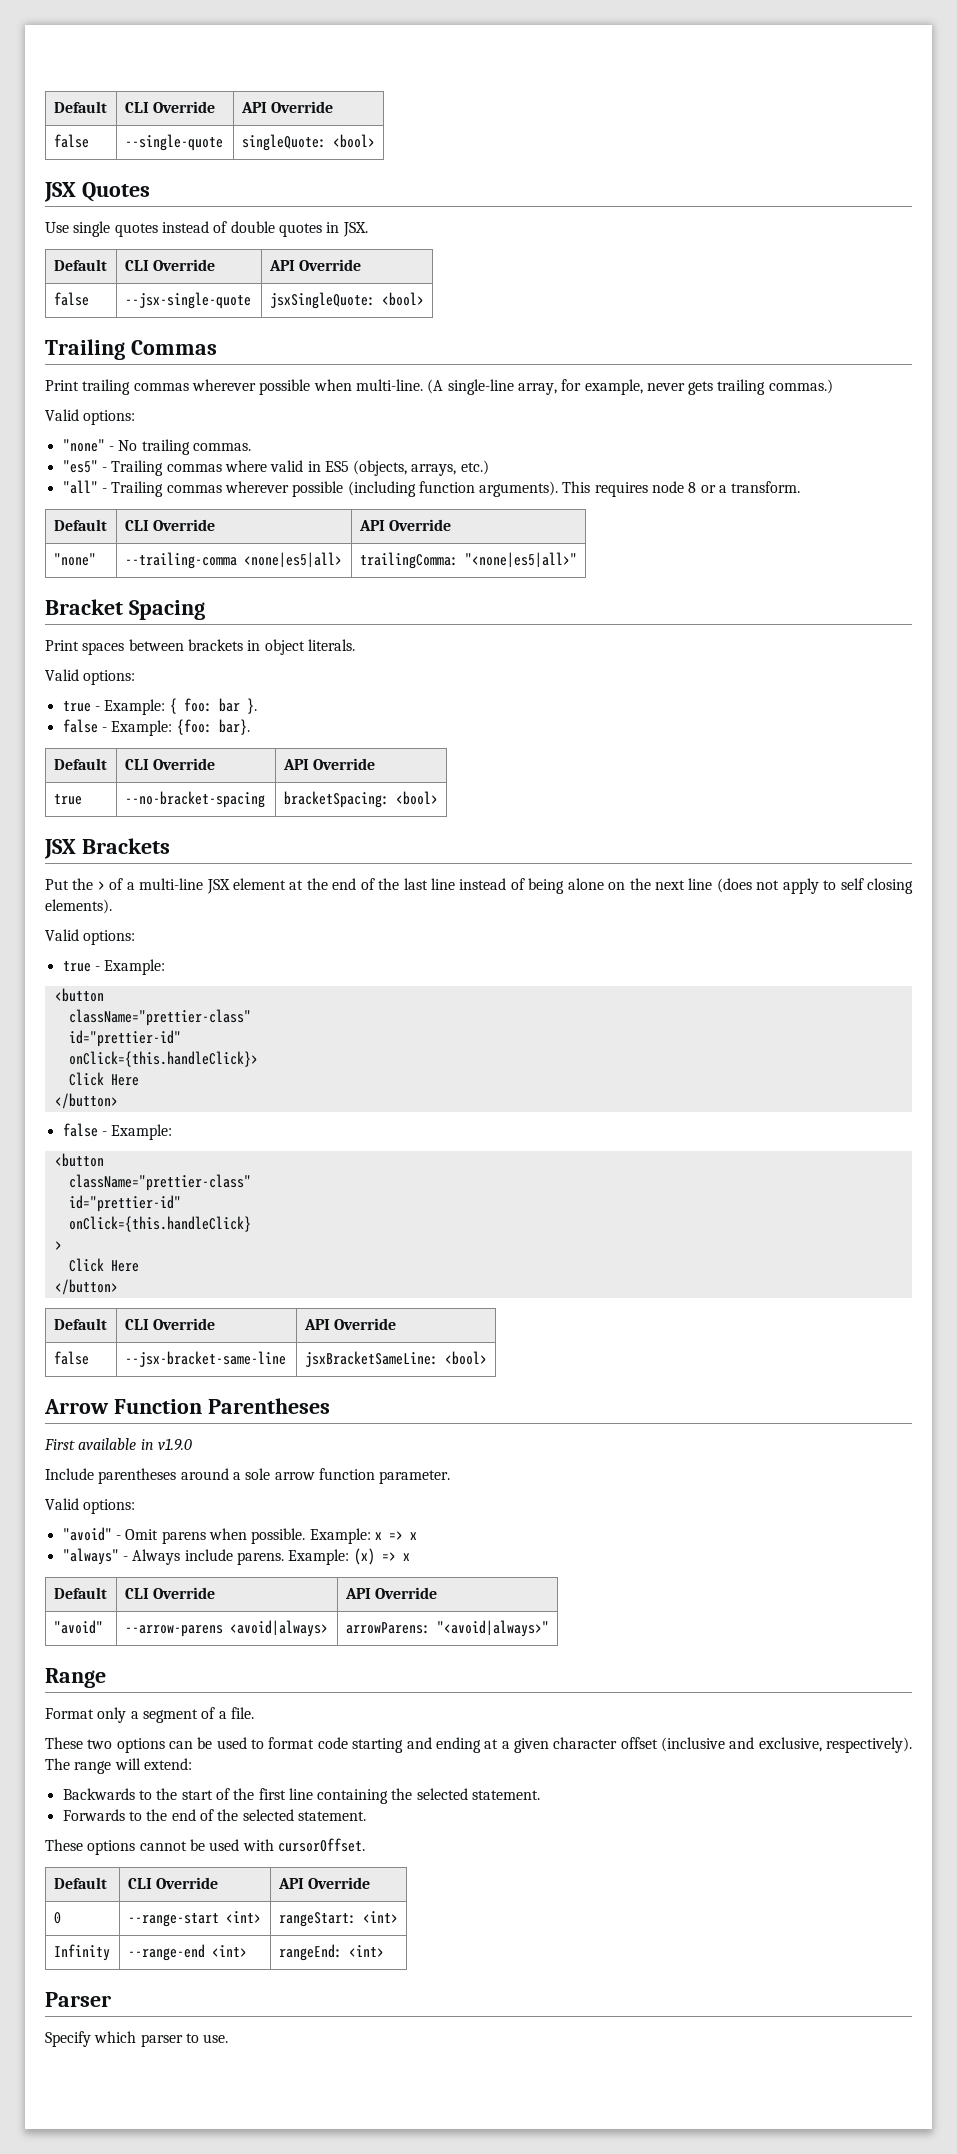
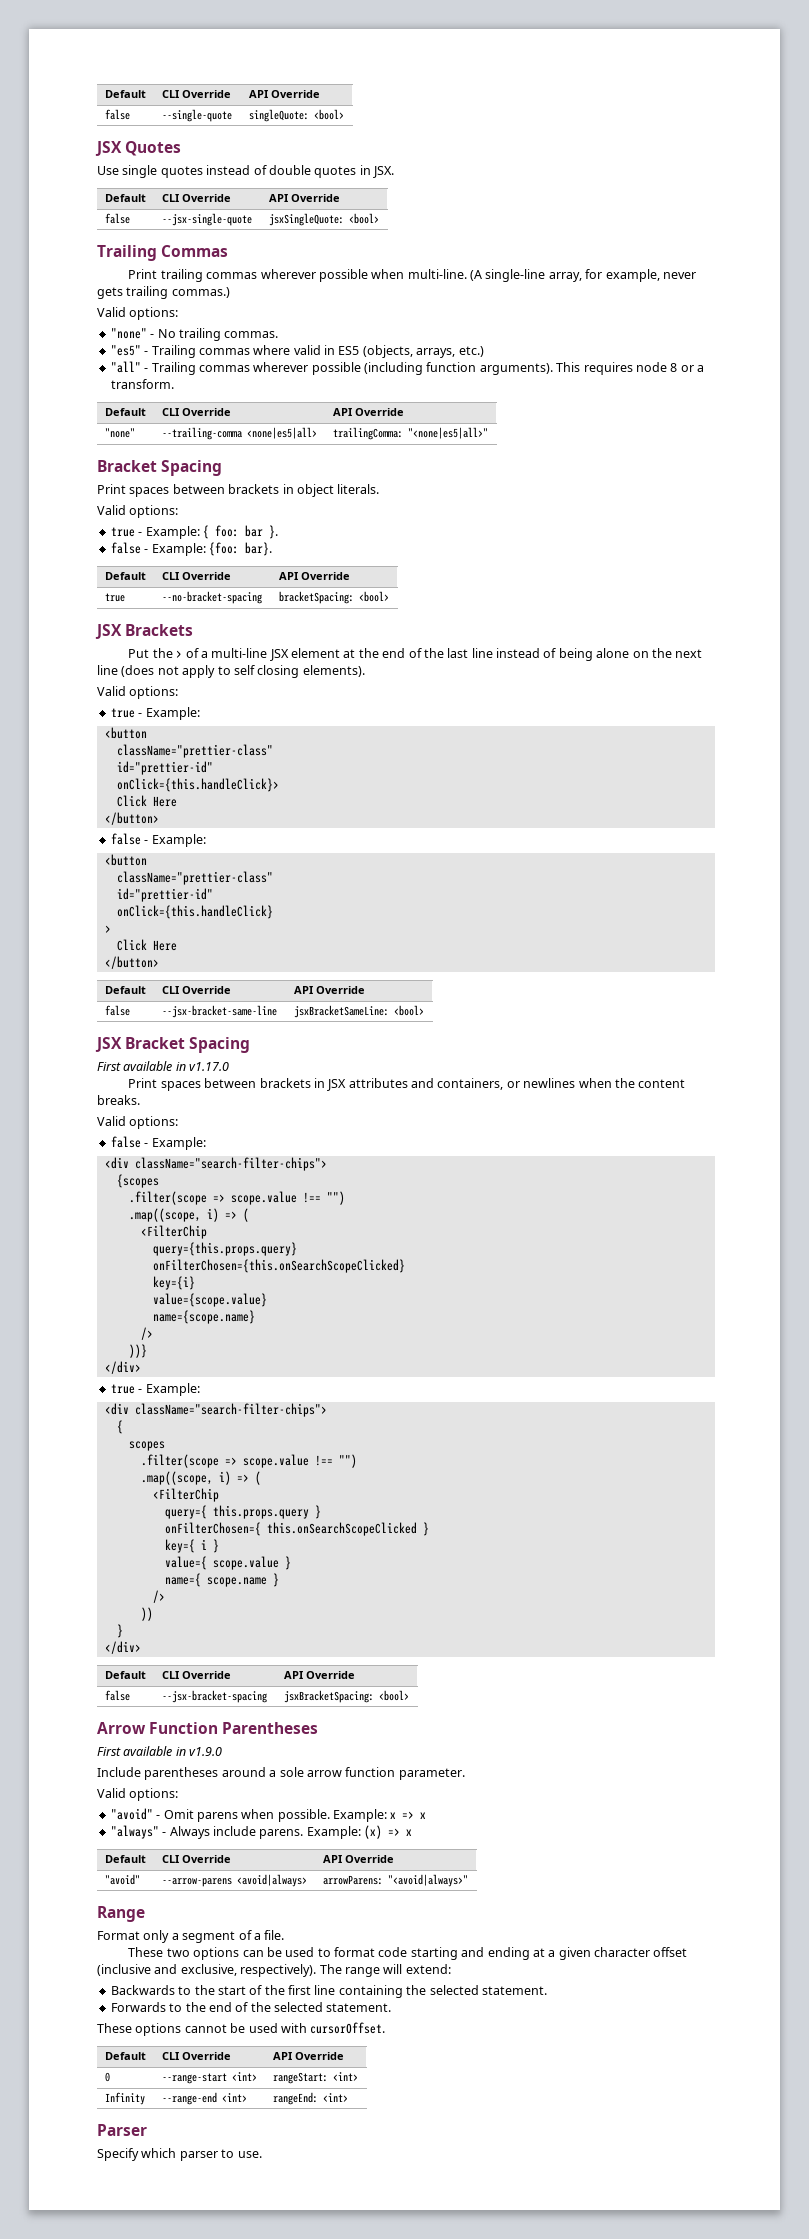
(487, 1358) none -> [95,1037,251,1053] [97,1061,230,1071] [128,1078,686,1091] [97,1095,140,1105] [97,1116,179,1129] [110,1136,206,1150] [104,1157,327,1171] [116,1174,159,1188] [128,1191,345,1205] [128,1208,249,1222] [140,1225,207,1239] [152,1242,297,1256] [152,1259,405,1273] [152,1276,195,1290] [152,1293,267,1307] [152,1310,255,1324] [140,1327,153,1340] [128,1344,147,1358] [104,1361,141,1374] [110,1383,200,1396] [104,1403,327,1417] [116,1420,123,1434] [128,1441,165,1451] [140,1454,357,1468] [140,1471,261,1485] [152,1488,219,1502] [164,1505,321,1519] [164,1522,429,1536] [164,1539,219,1553] [164,1556,291,1570] [164,1573,279,1587] [152,1590,165,1603] [140,1607,153,1621] [116,1624,123,1638] [104,1641,141,1654] [104,1671,146,1679] [161,1671,231,1679] [283,1671,355,1679] [104,1690,130,1701] [161,1690,267,1703] [283,1690,409,1703] // JSX Bracket Spacing // First available in v1.17.0 // Print spaces between brackets in JSX attributes and containers, or newlines when the content breaks. // Valid options: // false - Example: // <div className="search-filter-chips"> // {scopes // .filter(scope => scope.value !== "") // .map((scope, i) => ( // <FilterChip // query={this.props.query} // onFilterChosen={this.onSearchScopeClicked} // key={i} // value={scope.value} // name={scope.name} // /> // ))} // </div> // true - Example: // <div className="search-filter-chips"> // { // scopes // .filter(scope => scope.value !== "") // .map((scope, i) => ( // <FilterChip // query={ this.props.query } // onFilterChosen={ this.onSearchScopeClicked } // key={ i } // value={ scope.value } // name={ scope.name } // /> // )) // } // </div> // Default | CLI Override | API Override // false | --jsx-bracket-spacing | jsxBracketSpacing: <bool>

